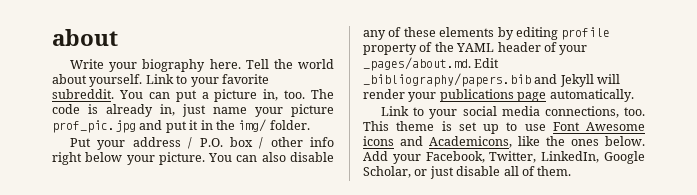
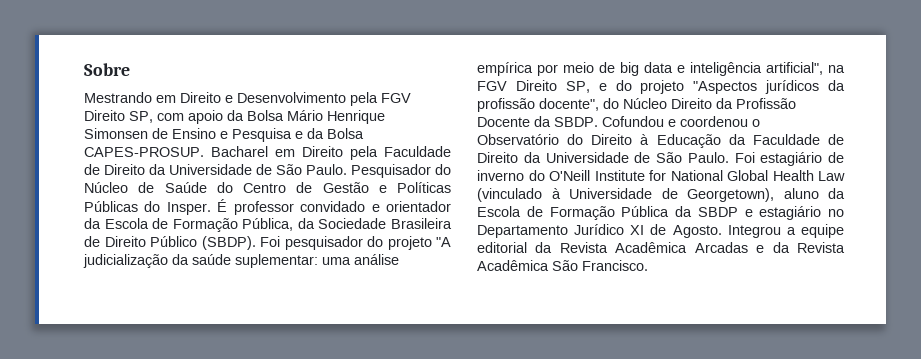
[52,29,118,46] [70,59,334,72] [52,74,269,87] [52,89,334,102] [52,104,334,117] [52,119,310,133] [70,137,334,150] [52,152,334,165] [363,27,611,40] [363,42,588,55] [363,57,500,71] [363,73,621,87] [363,89,634,102] [381,106,645,119] [363,121,645,134] [363,136,645,148] [363,151,645,164] [363,166,572,179] about // Write your biography here. Tell the world about yourself. Link to your favorite subreddit. You can put a picture in, too. The code is already in, just name your picture prof_pic.jpg and put it in the img/ folder. // Put your address / P.O. box / other info right below your picture. You can also disable any of these elements by editing profile property of the YAML header of your _pages/about.md. Edit _bibliography/papers.bib and Jekyll will render your publications page automatically. // Link to your social media connections, too. This theme is set up to use Font Awesome icons and Academicons, like the ones below. Add your Facebook, Twitter, LinkedIn, Google Scholar, or just disable all of them. -> [84,63,130,76] [84,92,411,106] [84,110,385,124] [84,128,364,142] [84,146,451,160] [84,164,451,178] [84,182,451,193] [84,199,451,215] [84,218,452,232] [84,236,451,250] [83,254,399,268] [477,62,845,76] [477,80,845,94] [477,98,796,112] [477,116,760,127] [477,134,844,148] [477,152,844,166] [477,170,845,181] [477,188,845,202] [477,206,844,220] [477,224,844,238] [477,242,845,253] [477,260,648,271] Sobre // Mestrando em Direito e Desenvolvimento pela FGV Direito SP, com apoio da Bolsa Mário Henrique Simonsen de Ensino e Pesquisa e da Bolsa CAPES-PROSUP. Bacharel em Direito pela Faculdade de Direito da Universidade de São Paulo. Pesquisador do Núcleo de Saúde do Centro de Gestão e Políticas Públicas do Insper. É professor convidado e orientador da Escola de Formação Pública, da Sociedade Brasileira de Direito Público (SBDP). Foi pesquisador do projeto "A judicialização da saúde suplementar: uma análise empírica por meio de big data e inteligência artificial", na FGV Direito SP, e do projeto "Aspectos jurídicos da profissão docente", do Núcleo Direito da Profissão Docente da SBDP. Cofundou e coordenou o Observatório do Direito à Educação da Faculdade de Direito da Universidade de São Paulo. Foi estagiário de inverno do O'Neill Institute for National Global Health Law (vinculado à Universidade de Georgetown), aluno da Escola de Formação Pública da SBDP e estagiário no Departamento Jurídico XI de Agosto. Integrou a equipe editorial da Revista Acadêmica Arcadas e da Revista Acadêmica São Francisco.

